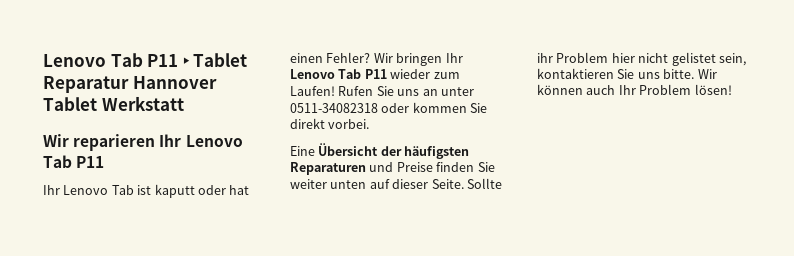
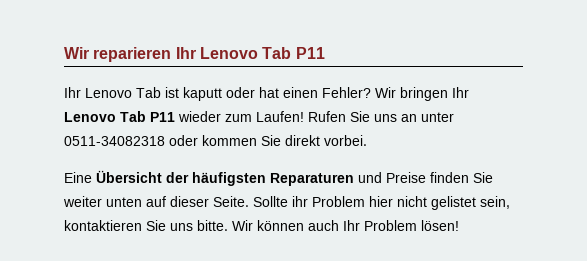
[43,53,248,67] [43,76,217,93] [43,96,184,111] Lenovo Tab P11 ‣ Tablet Reparatur Hannover Tablet Werkstatt // -> (64, 53) none

